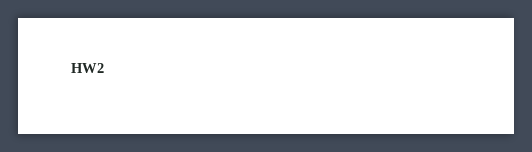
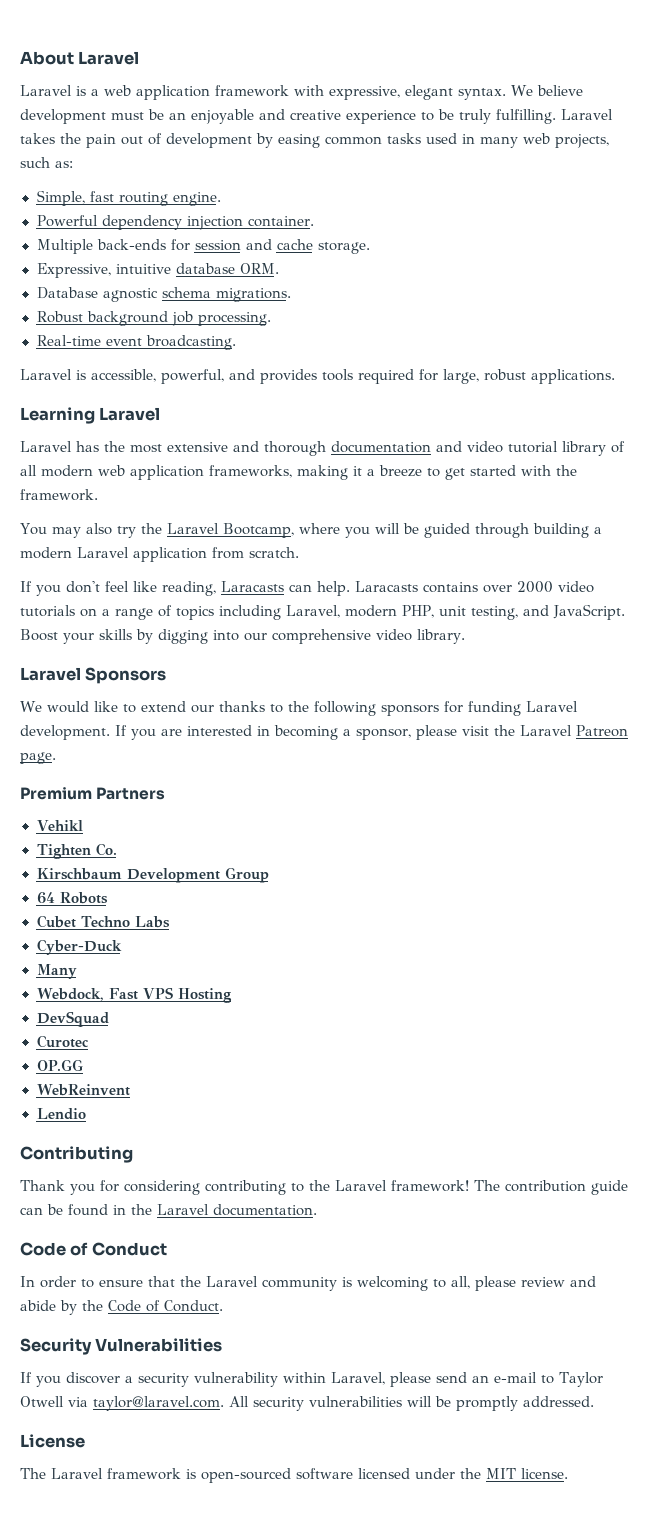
[71,63,104,73] HW2 -> [20,51,140,65] [20,85,583,100] [20,109,613,124] [20,133,609,148] [20,157,73,168] [36,190,221,206] [36,215,314,230] [36,239,370,254] [36,263,279,278] [36,287,291,302] [36,311,271,326] [36,335,236,350] [20,369,615,384] [20,407,161,424] [20,441,625,456] [20,465,577,480] [20,489,98,501] [20,523,602,538] [20,547,299,562] [20,581,594,596] [20,604,625,620] [20,629,465,644] [20,667,167,684] [20,701,578,716] [20,725,628,740] [20,752,56,764] [20,787,166,800] [36,820,84,831] [36,843,117,859] [36,867,269,883] [36,892,108,904] [36,915,171,928] [36,939,122,955] [36,964,77,979] [36,987,233,1003] [36,1011,109,1027] [36,1035,89,1048] [36,1059,84,1071] [36,1084,131,1096] [36,1108,86,1120] [20,1146,133,1163] [20,1180,628,1195] [20,1204,317,1216] [20,1242,167,1256] [20,1276,596,1291] [20,1300,223,1315] [20,1338,223,1355] [20,1372,603,1387] [20,1396,594,1411] [20,1434,85,1448] [20,1468,568,1483] About Laravel // Laravel is a web application framework with expressive, elegant syntax. We believe development must be an enjoyable and creative experience to be truly fulfilling. Laravel takes the pain out of development by easing common tasks used in many web projects, such as: // Simple, fast routing engine. // Powerful dependency injection container. // Multiple back-ends for session and cache storage. // Expressive, intuitive database ORM. // Database agnostic schema migrations. // Robust background job processing. // Real-time event broadcasting. // Laravel is accessible, powerful, and provides tools required for large, robust applications. // Learning Laravel // Laravel has the most extensive and thorough documentation and video tutorial library of all modern web application frameworks, making it a breeze to get started with the framework. // You may also try the Laravel Bootcamp, where you will be guided through building a modern Laravel application from scratch. // If you don't feel like reading, Laracasts can help. Laracasts contains over 2000 video tutorials on a range of topics including Laravel, modern PHP, unit testing, and JavaScript. Boost your skills by digging into our comprehensive video library. // Laravel Sponsors // We would like to extend our thanks to the following sponsors for funding Laravel development. If you are interested in becoming a sponsor, please visit the Laravel Patreon page. // Premium Partners // Vehikl // Tighten Co. // Kirschbaum Development Group // 64 Robots // Cubet Techno Labs // Cyber-Duck // Many // Webdock, Fast VPS Hosting // DevSquad // Curotec // OP.GG // WebReinvent // Lendio // Contributing // Thank you for considering contributing to the Laravel framework! The contribution guide can be found in the Laravel documentation. // Code of Conduct // In order to ensure that the Laravel community is welcoming to all, please review and abide by the Code of Conduct. // Security Vulnerabilities // If you discover a security vulnerability within Laravel, please send an e-mail to Taylor Otwell via taylor@laravel.com. All security vulnerabilities will be promptly addressed. // License // The Laravel framework is open-sourced software licensed under the MIT license.

